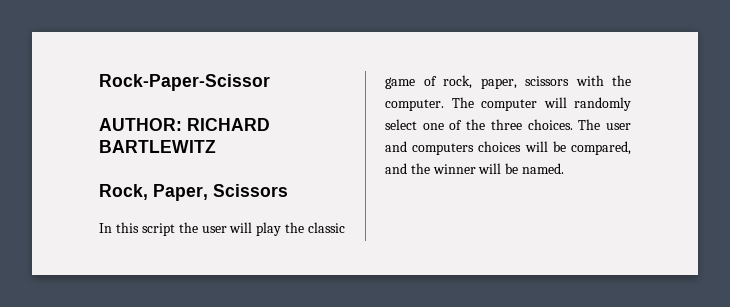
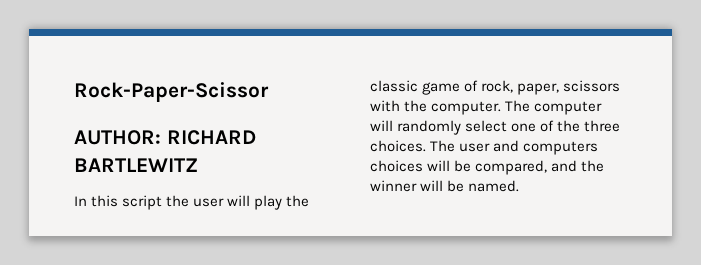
[99,184,288,201] // Rock, Paper, Scissors -> (198, 165) none

